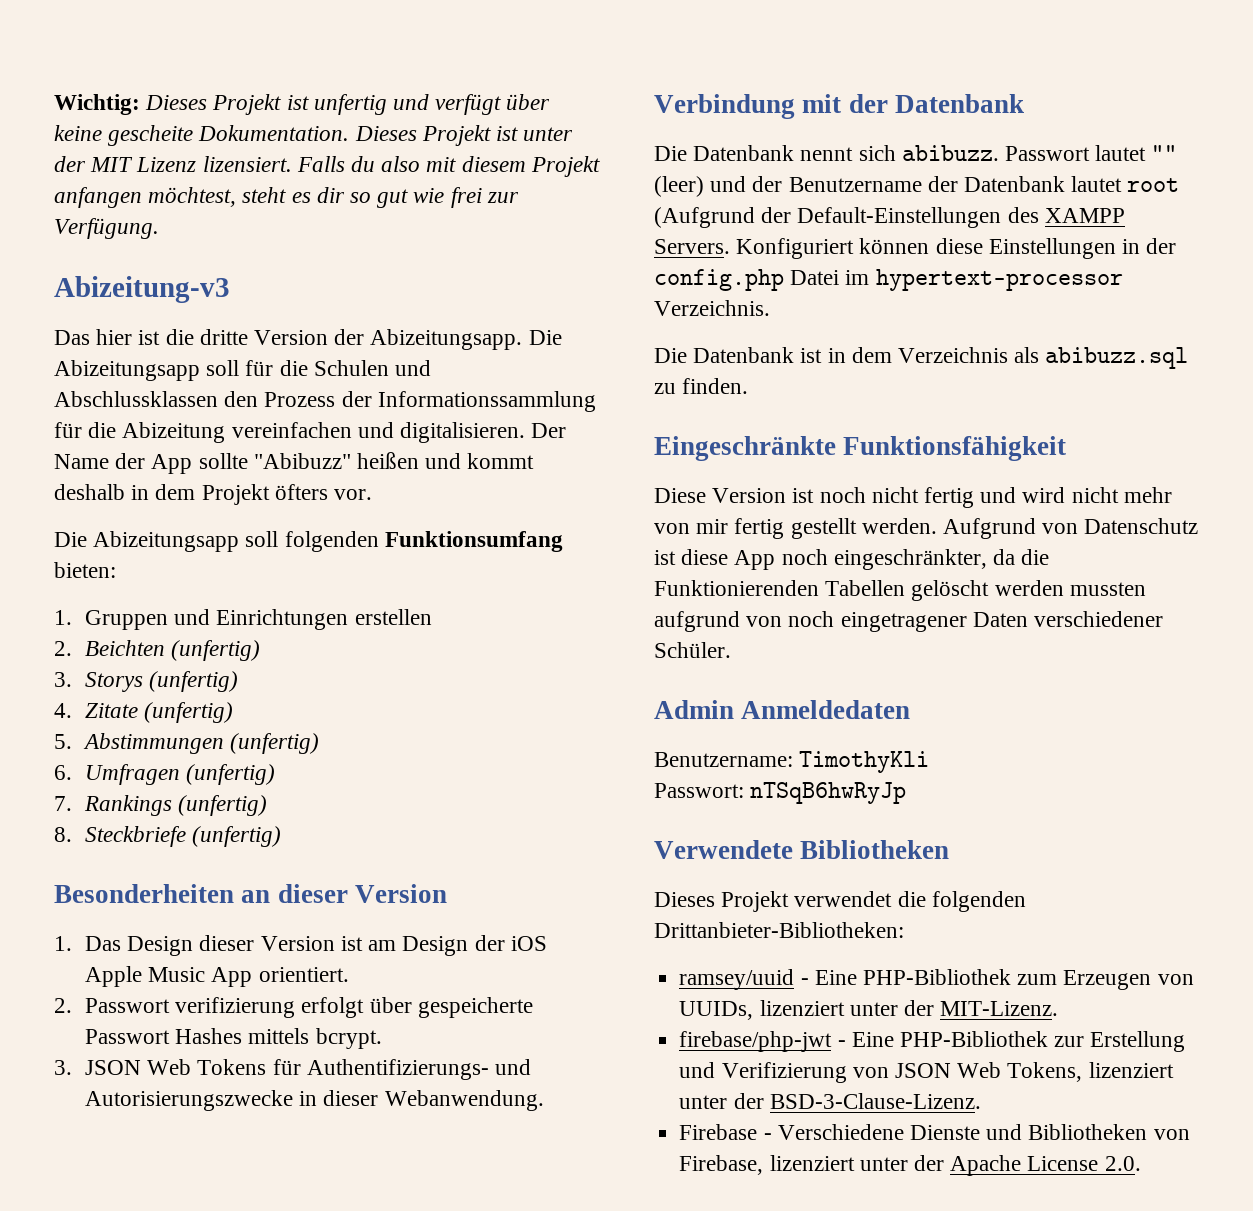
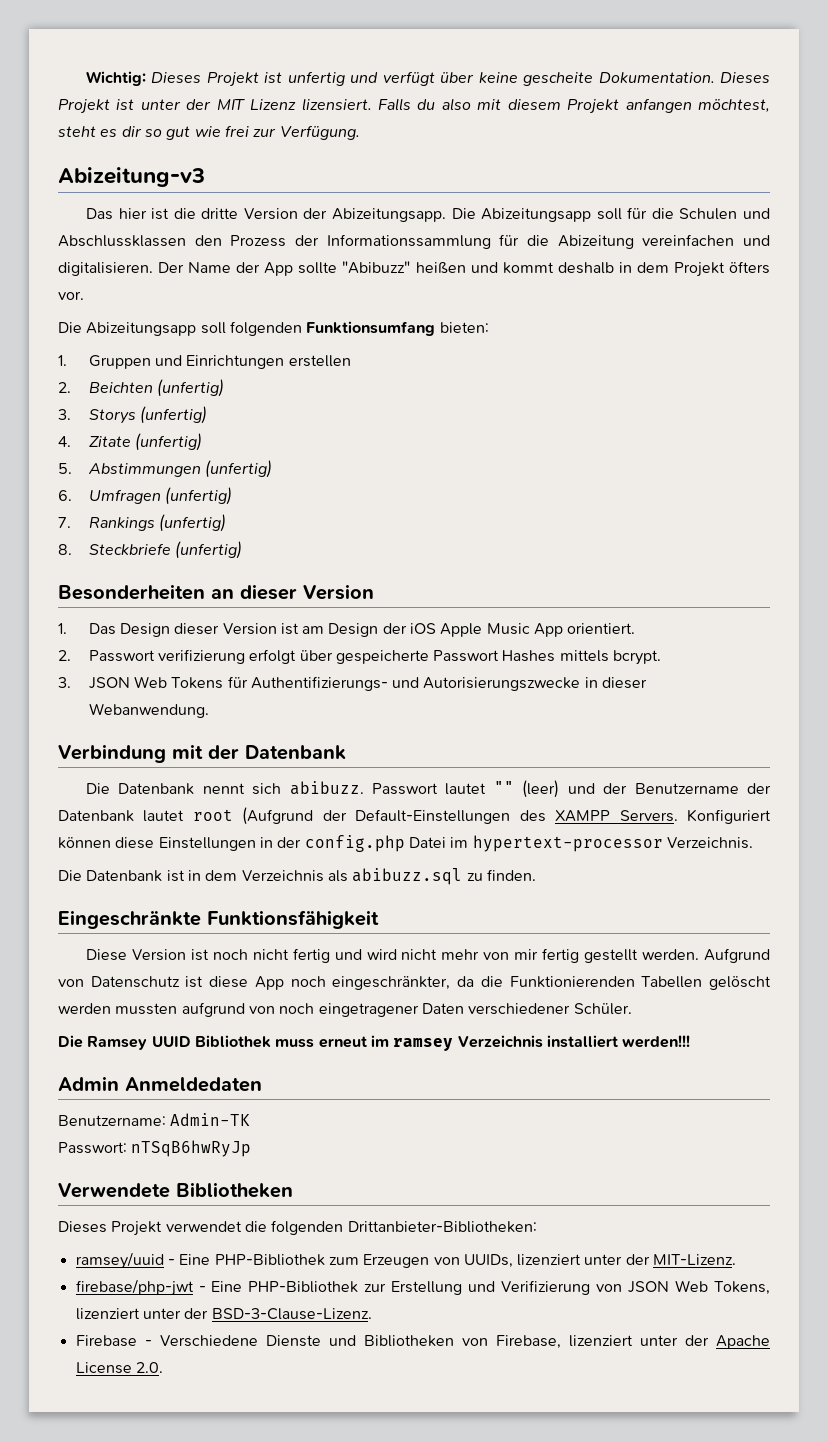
(731, 650) none -> [58,1035,691,1051] // Die Ramsey UUID Bibliothek muss erneut im ramsey Verzeichnis installiert werden!!!
[799,751,930,773] TimothyKli -> [170,1113,251,1126] Admin-TK

